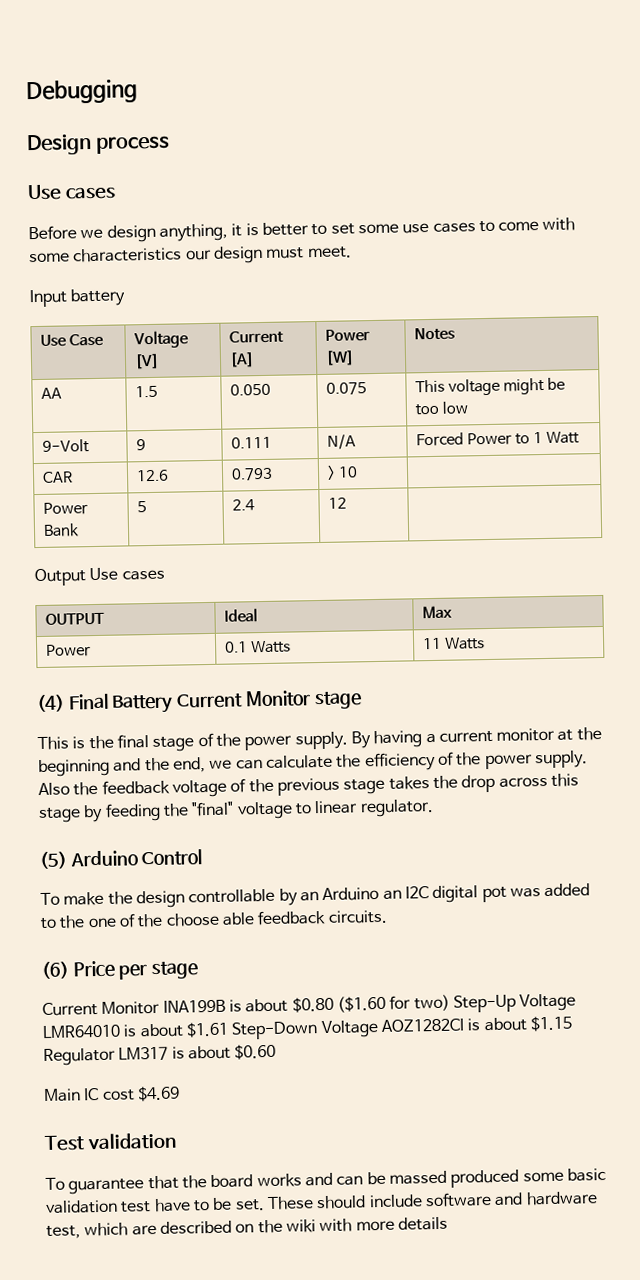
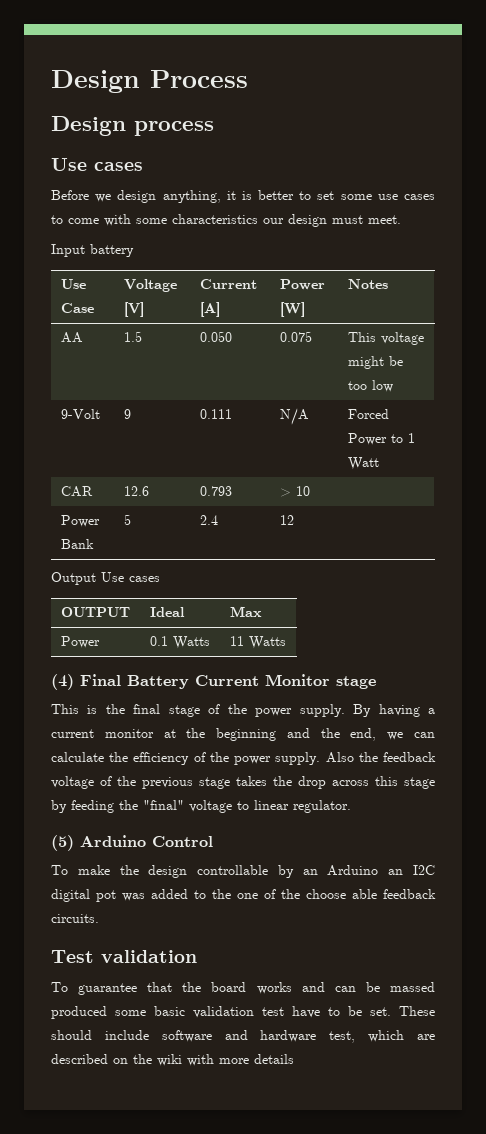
[26,79,138,105] Debugging -> [51,70,248,93] Design Process
[41,960,200,980] [42,993,577,1016] [42,1015,572,1040] [43,1043,277,1066] [43,1085,180,1102] // (6) Price per stage // Current Monitor INA199B is about $0.80 ($1.60 for two) Step-Up Voltage LMR64010 is about $1.61 Step-Down Voltage AOZ1282CI is about $1.15 Regulator LM317 is about $0.60 // Main IC cost $4.69 -> (99, 918) none

